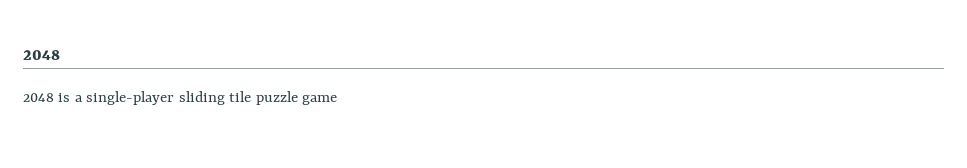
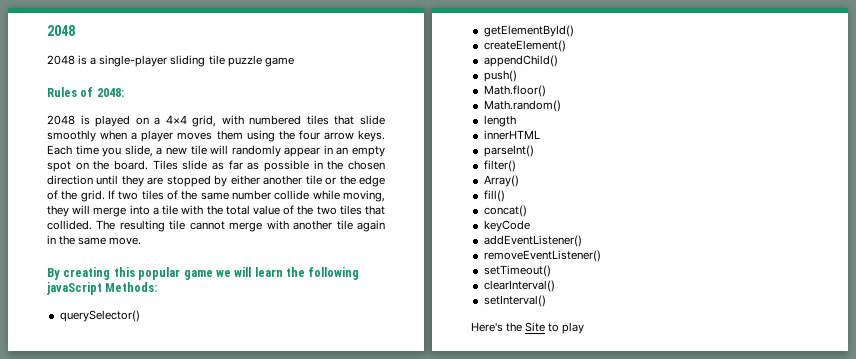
(338, 100) none -> [47,87,124,97] [47,115,385,127] [47,130,385,142] [47,145,385,157] [47,160,386,172] [47,175,385,187] [47,190,385,202] [47,205,386,217] [47,220,386,232] [47,235,142,245] [47,267,360,280] [47,282,158,295] [59,310,140,322] [483,25,574,37] [483,40,566,52] [483,55,558,67] [483,70,517,82] [483,85,546,97] [483,100,561,112] [483,115,516,127] [483,130,540,140] [483,145,534,157] [483,160,516,172] [483,175,519,187] [483,190,505,202] [483,205,527,217] [483,220,530,232] [483,235,582,247] [483,250,601,262] [483,265,551,277] [483,280,555,292] [483,295,546,307] [471,322,585,334] // Rules of 2048: // 2048 is played on a 4×4 grid, with numbered tiles that slide smoothly when a player moves them using the four arrow keys. Each time you slide, a new tile will randomly appear in an empty spot on the board. Tiles slide as far as possible in the chosen direction until they are stopped by either another tile or the edge of the grid. If two tiles of the same number collide while moving, they will merge into a tile with the total value of the two tiles that collided. The resulting tile cannot merge with another tile again in the same move. // By creating this popular game we will learn the following javaScript Methods: // querySelector() // getElementById() // createElement() // appendChild() // push() // Math.floor() // Math.random() // length // innerHTML // parseInt() // filter() // Array() // fill() // concat() // keyCode // addEventListener() // removeEventListener() // setTimeout() // clearInterval() // setInterval() // Here's the Site to play

